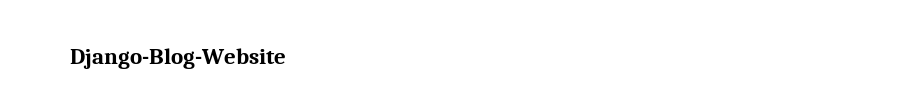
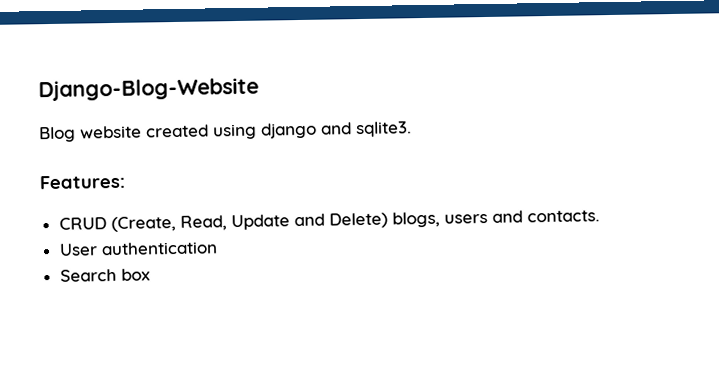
(286, 58) none -> [39,121,412,143] [39,174,126,190] [58,210,600,233] [58,241,218,256] [59,268,150,282] // Blog website created using django and sqlite3. // Features: // CRUD (Create, Read, Update and Delete) blogs, users and contacts. // User authentication // Search box

